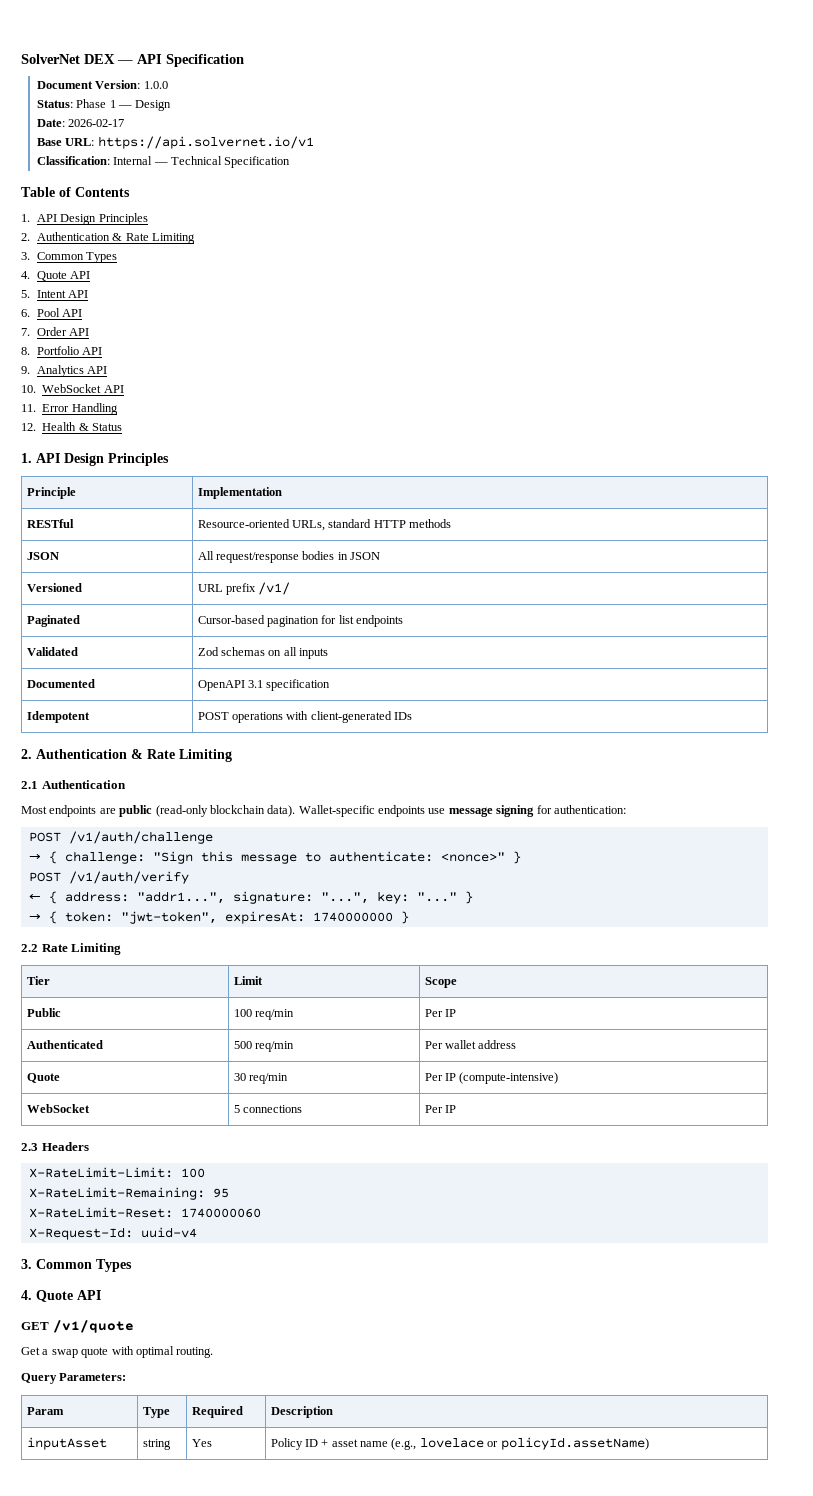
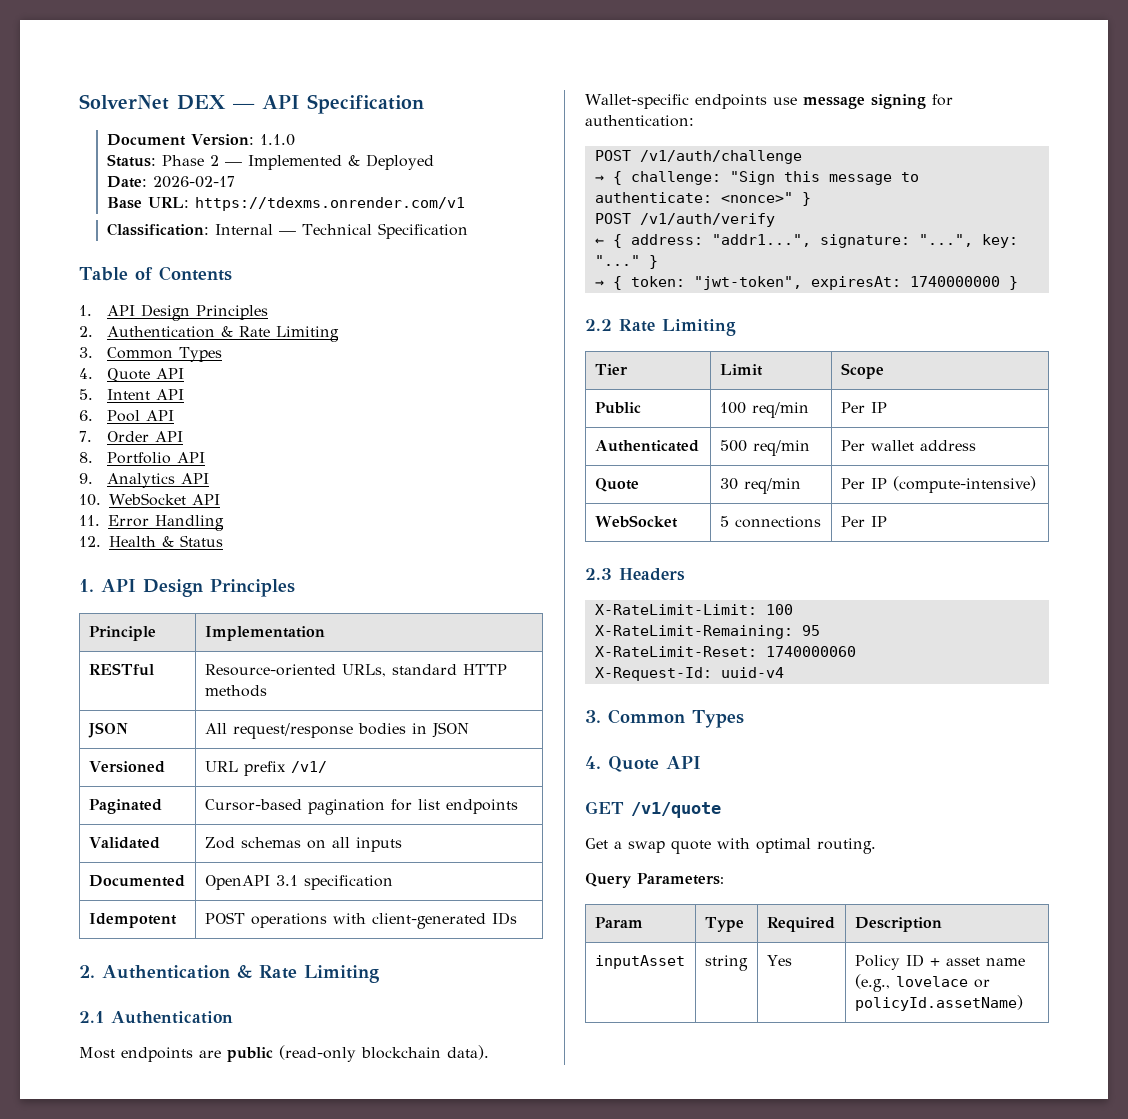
[143,81,168,89] 1.0.0 -> [259,134,295,146] 1.1.0
[109,100,172,111] 1 — Design -> [209,154,434,170] 2 — Implemented & Deployed
[97,136,314,149] https://api.solvernet.io/v1 -> [194,197,465,211] https://tdexms.onrender.com/v1

